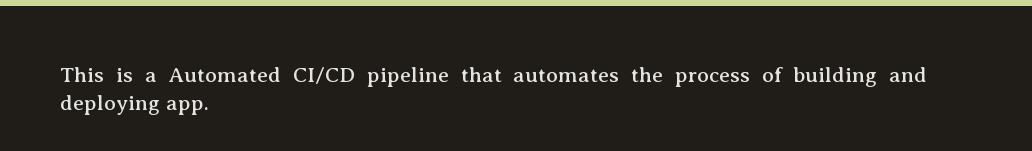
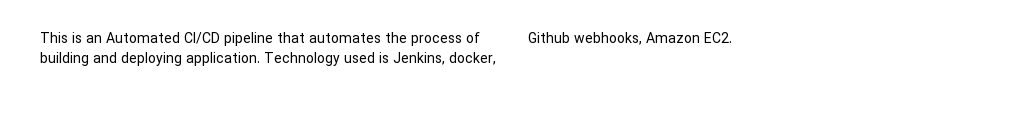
[144,72,157,82] a -> [86,35,102,43] an
[165,100,209,115] app. -> [186,52,496,66] [528,32,732,45] application. Technology used is Jenkins, docker, Github webhooks, Amazon EC2.

